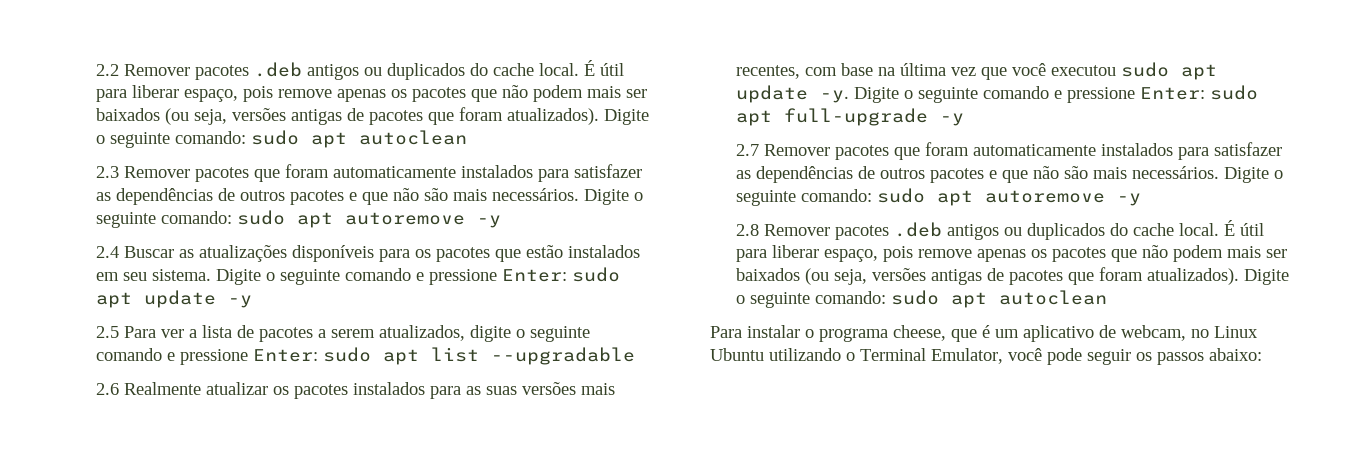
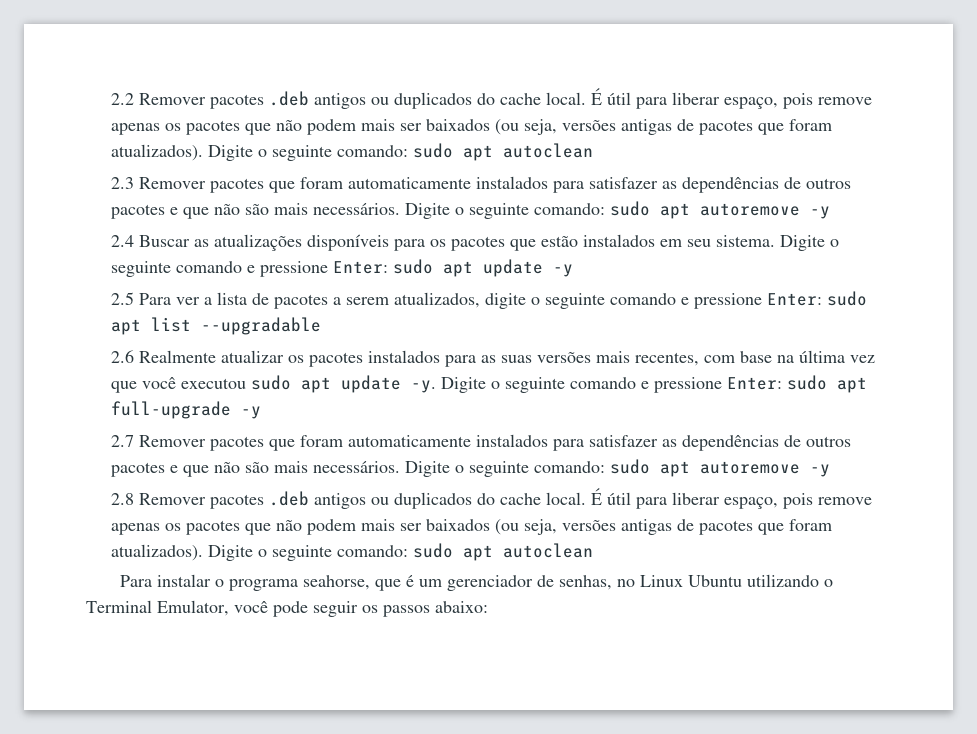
[893,325,946,341] cheese, -> [302,575,370,590] seahorse,
[1023,325,1186,342] aplicativo de webcam, -> [446,575,612,591] gerenciador de senhas,

